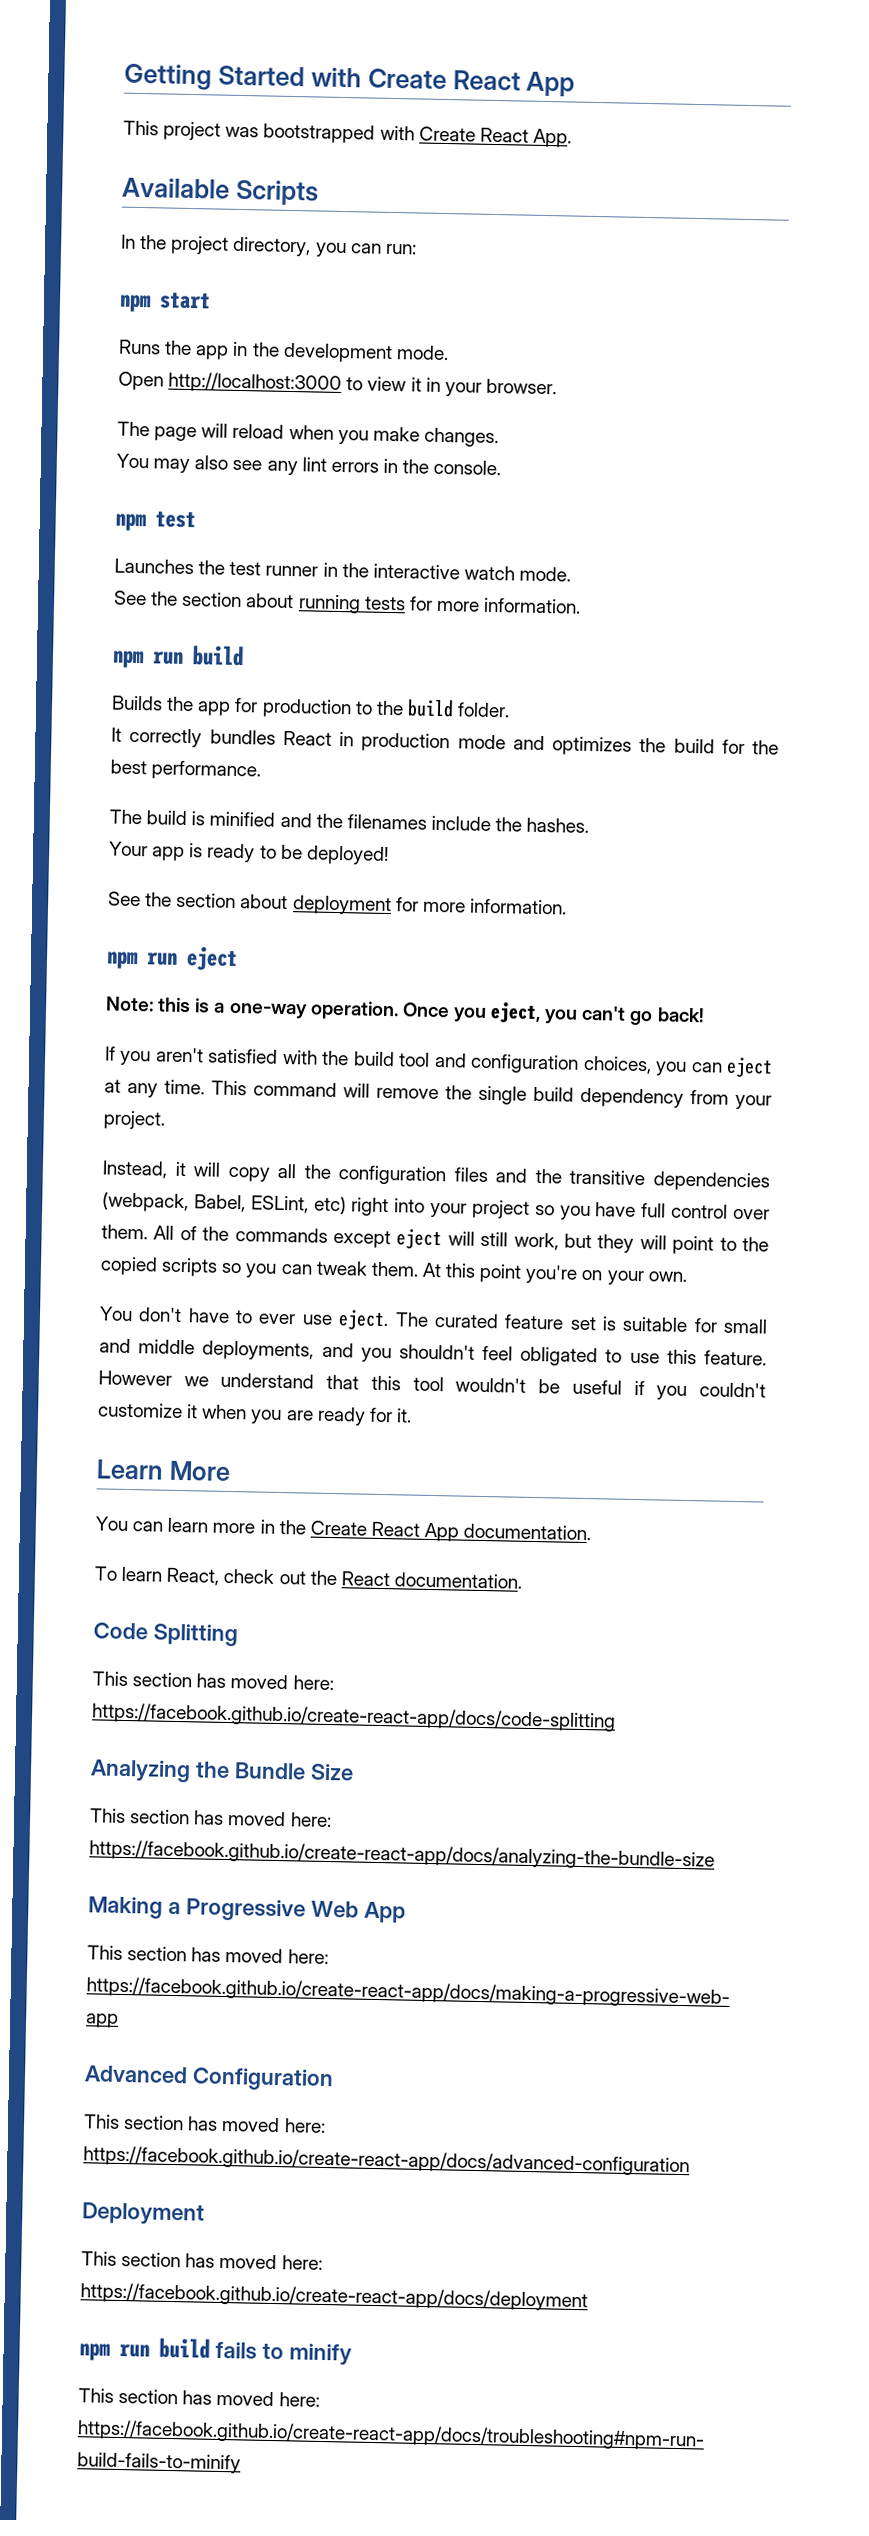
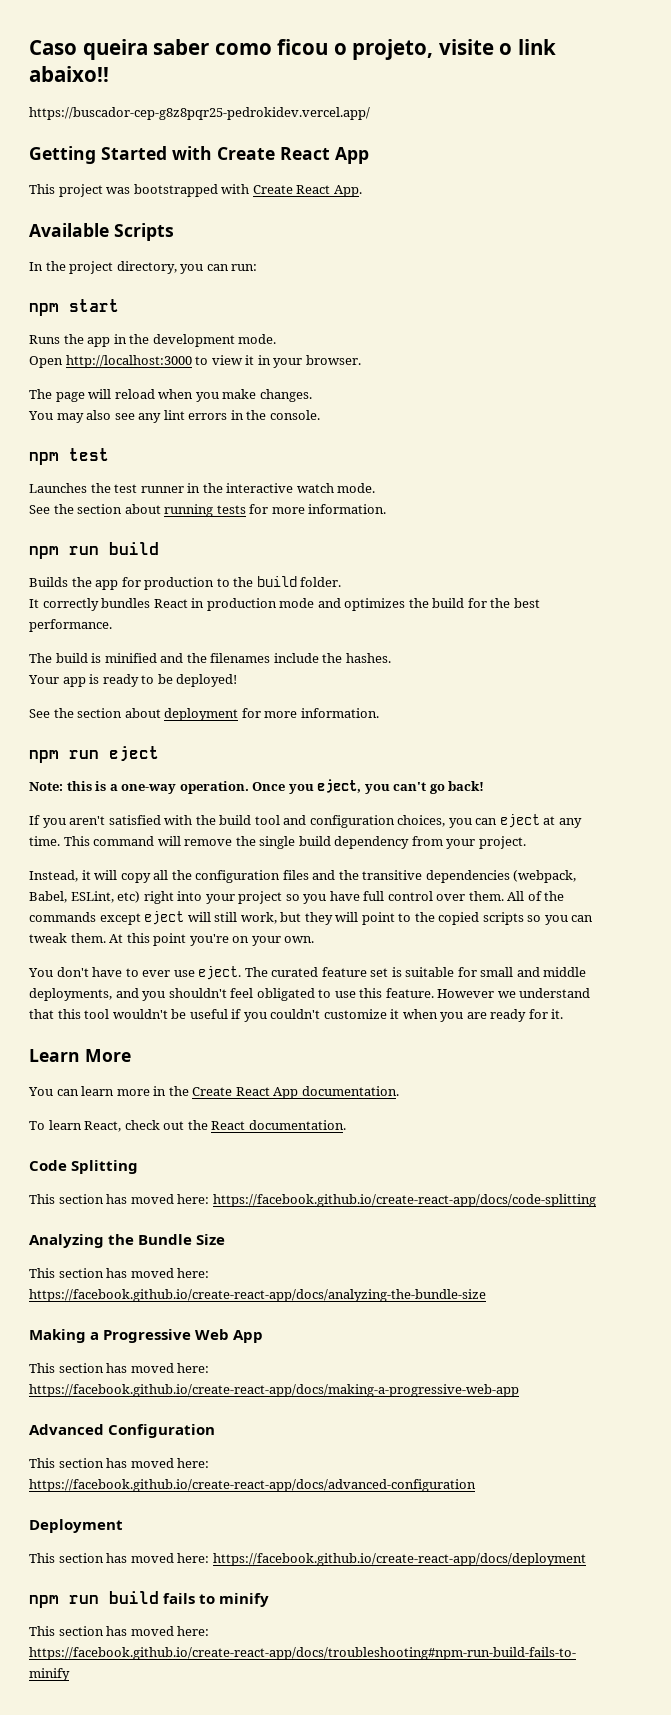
(124, 77) none -> [29,39,556,60] [29,66,109,82] [29,107,370,120] Caso queira saber como ficou o projeto, visite o link abaixo!! // https://buscador-cep-g8z8pqr25-pedrokidev.vercel.app/ //

